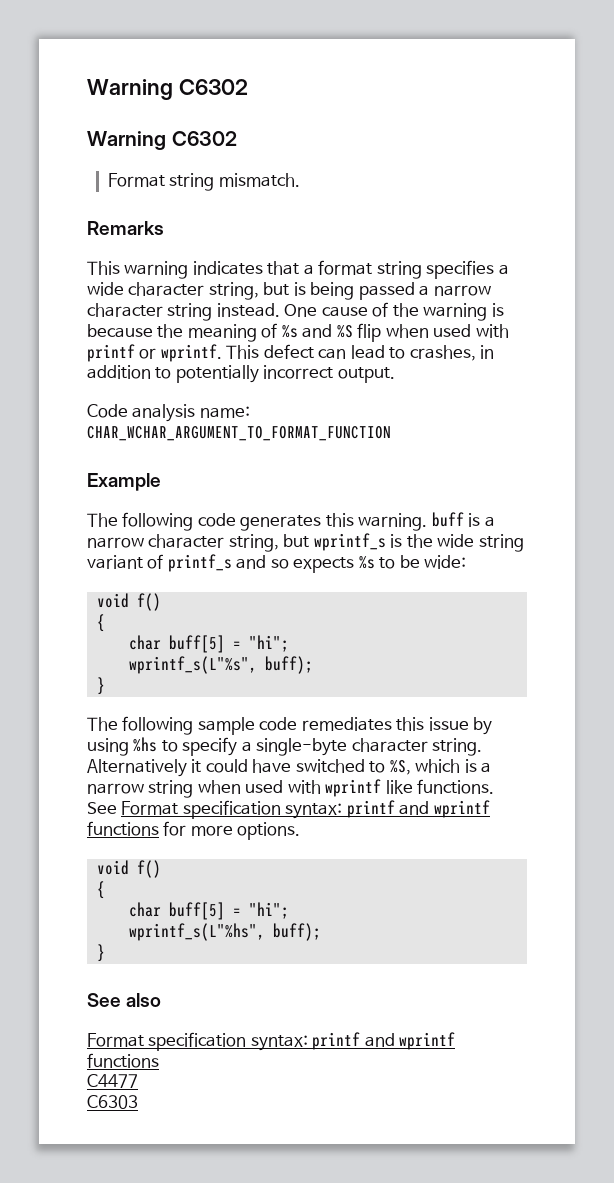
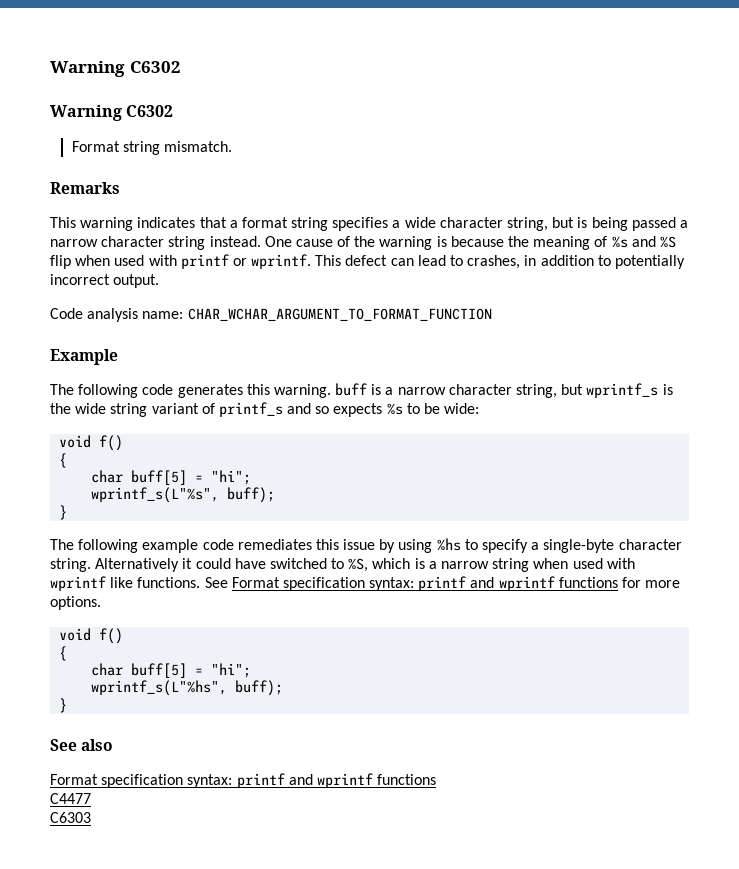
[197,717,255,735] sample -> [142,539,199,553] example

